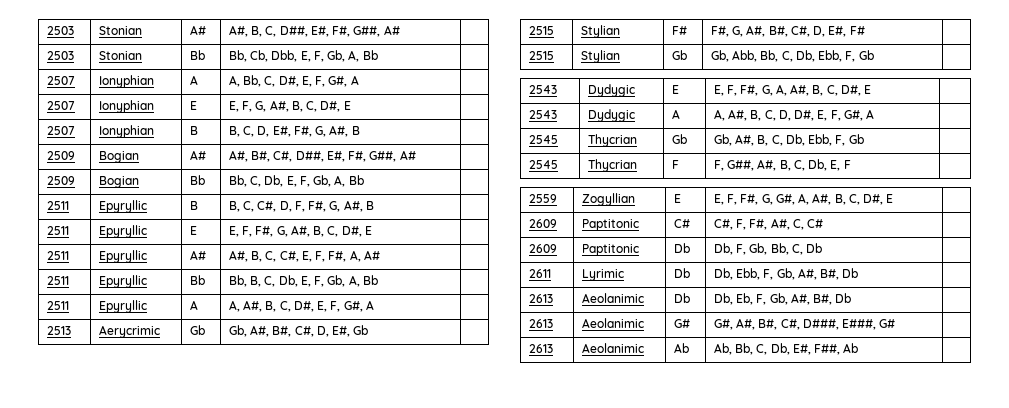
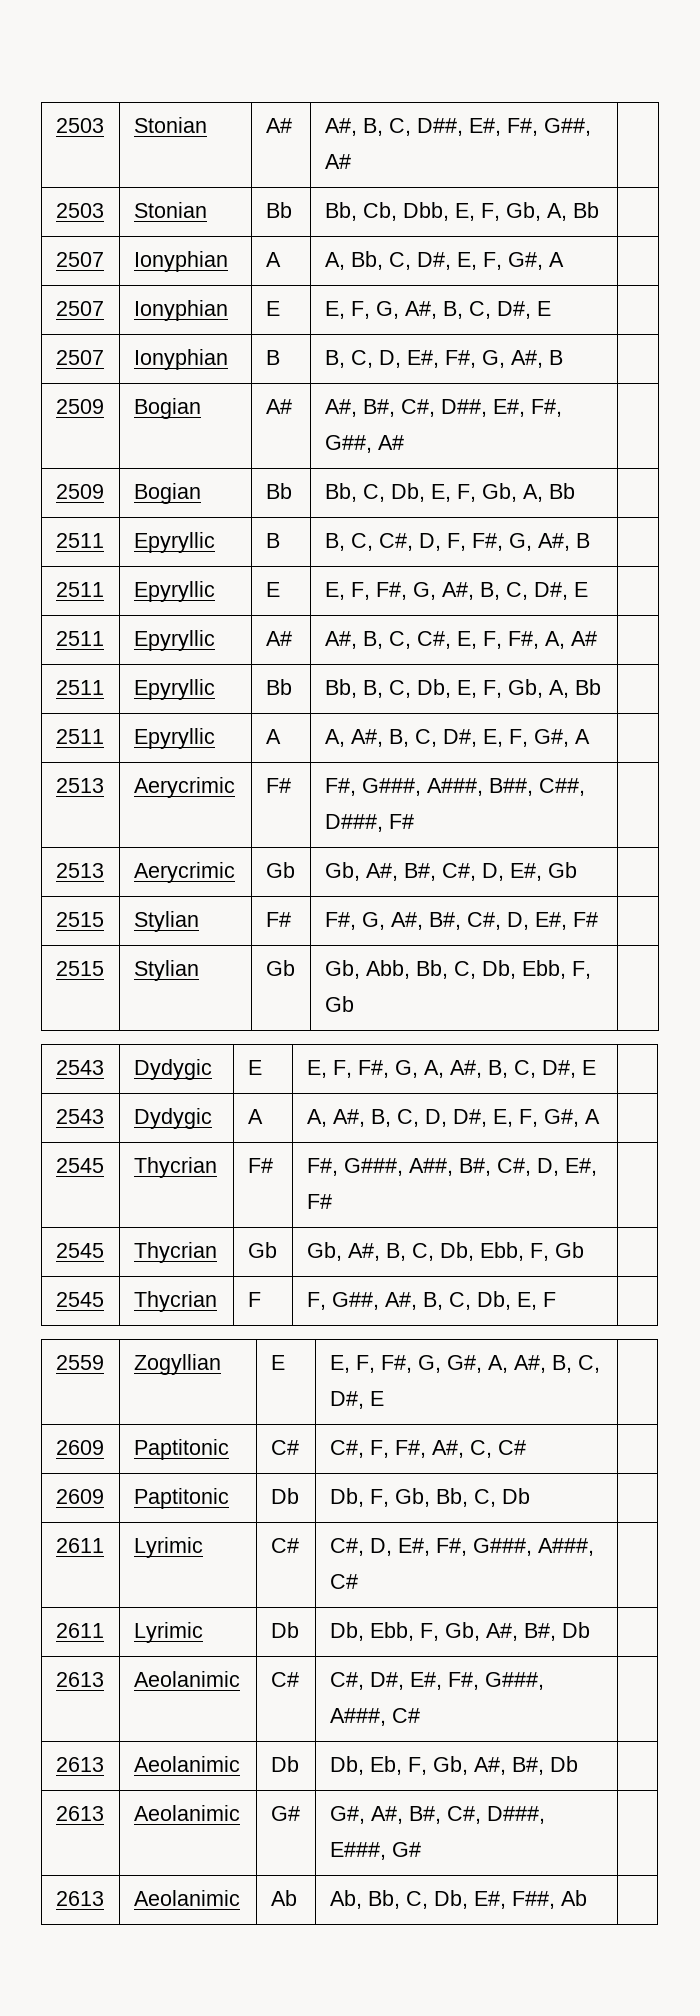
(374, 305) none -> [55,778,104,793] [133,777,235,798] [265,778,291,793] [324,778,585,796] [324,814,414,832] // 2513 | Aerycrimic | F# | F#, G###, A###, B##, C##, D###, F# |
(875, 114) none -> [55,1158,104,1173] [133,1157,217,1178] [247,1158,273,1173] [306,1158,597,1176] [306,1194,332,1209] // 2545 | Thycrian | F# | F#, G###, A##, B#, C#, D, E#, F# |
(823, 248) none -> [55,1538,104,1553] [133,1537,203,1558] [270,1538,299,1553] [329,1538,594,1556] [329,1574,358,1589] // 2611 | Lyrimic | C# | C#, D, E#, F#, G###, A###, C# |
(859, 273) none -> [55,1672,104,1687] [133,1671,240,1687] [270,1672,299,1687] [329,1672,544,1690] [329,1708,420,1726] // 2613 | Aeolanimic | C# | C#, D#, E#, F#, G###, A###, C# |

